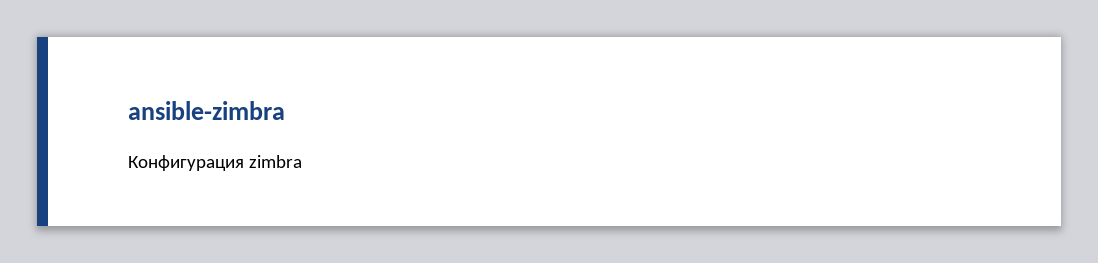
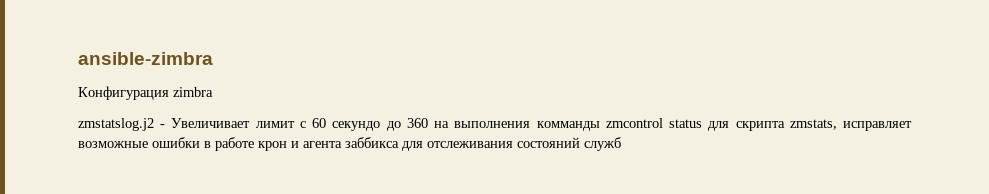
(302, 161) none -> [78,118,913,131] [78,137,621,151] // zmstatslog.j2 - Увеличивает лимит с 60 секундо до 360 на выполнения комманды zmcontrol status для скрипта zmstats, исправляет возможные ошибки в работе крон и агента заббикса для отслеживания состояний служб

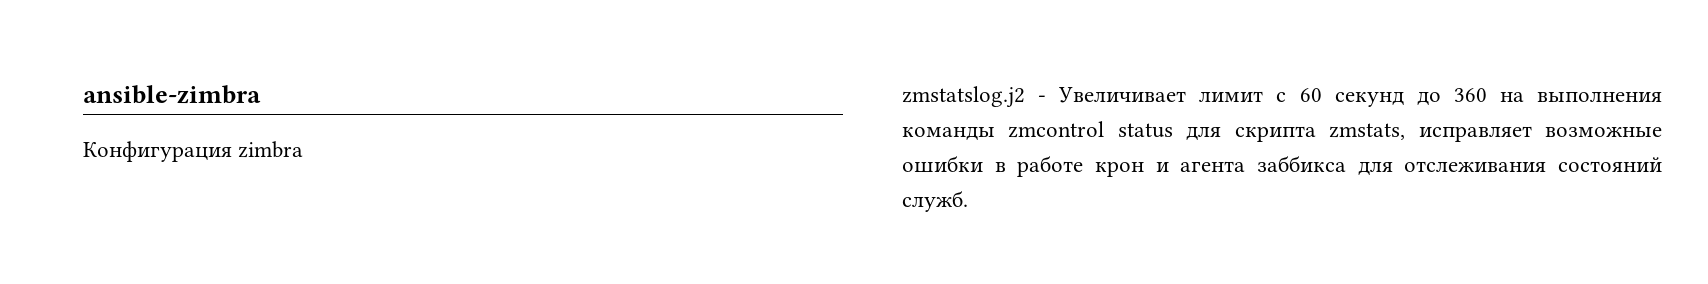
[332,121,381,131] секундо -> [1334,91,1404,107] секунд
[536,121,600,131] комманды -> [902,126,995,141] команды
[584,137,621,151] служб -> [902,190,968,212] служб.

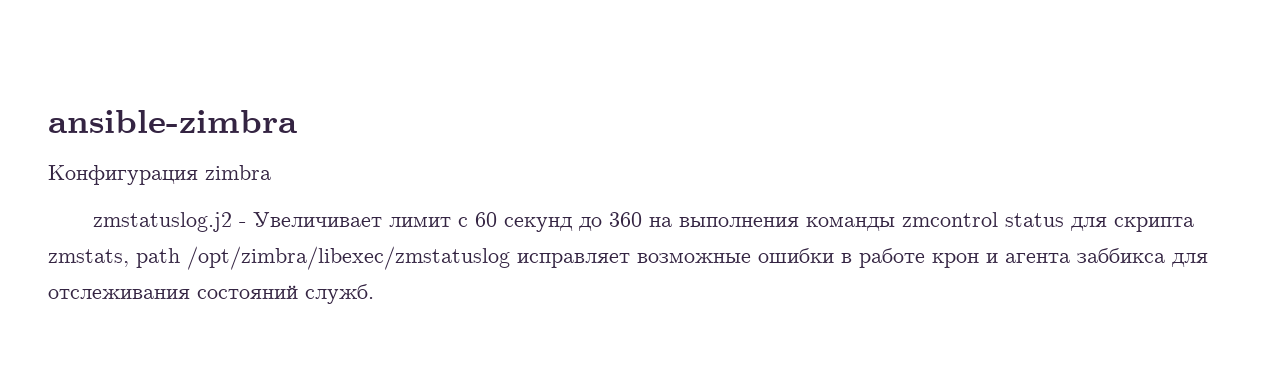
[902,86,1025,108] zmstatslog.j2 -> [92,212,232,232] zmstatuslog.j2
(1406, 131) none -> [136,246,510,270] path /opt/zimbra/libexec/zmstatuslog

